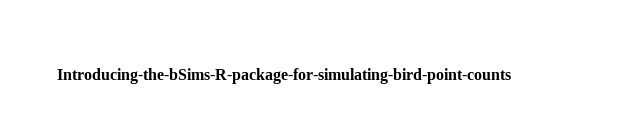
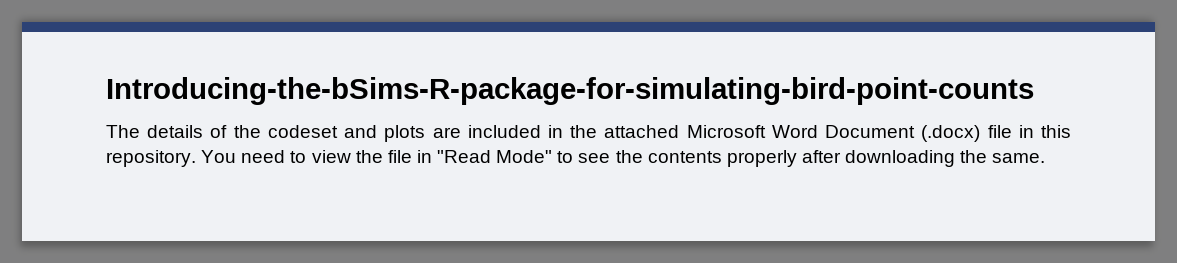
(511, 76) none -> [106,125,1071,142] [106,150,1046,167] // The details of the codeset and plots are included in the attached Microsoft Word Document (.docx) file in this repository. You need to view the file in "Read Mode" to see the contents properly after downloading the same.

